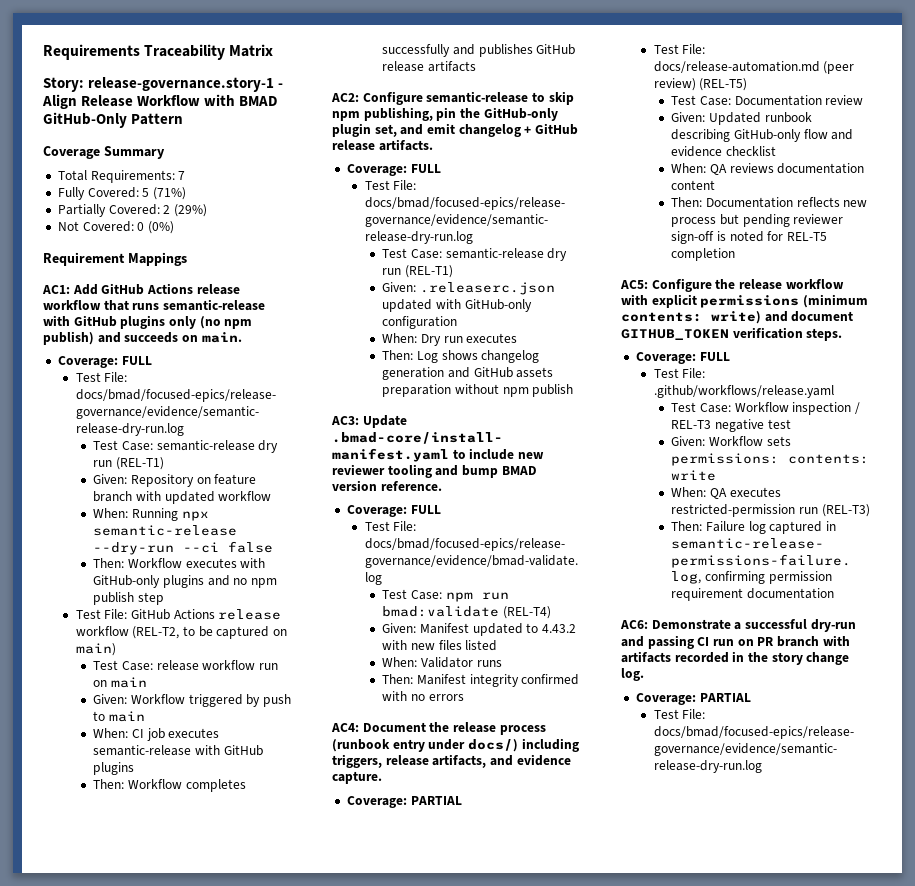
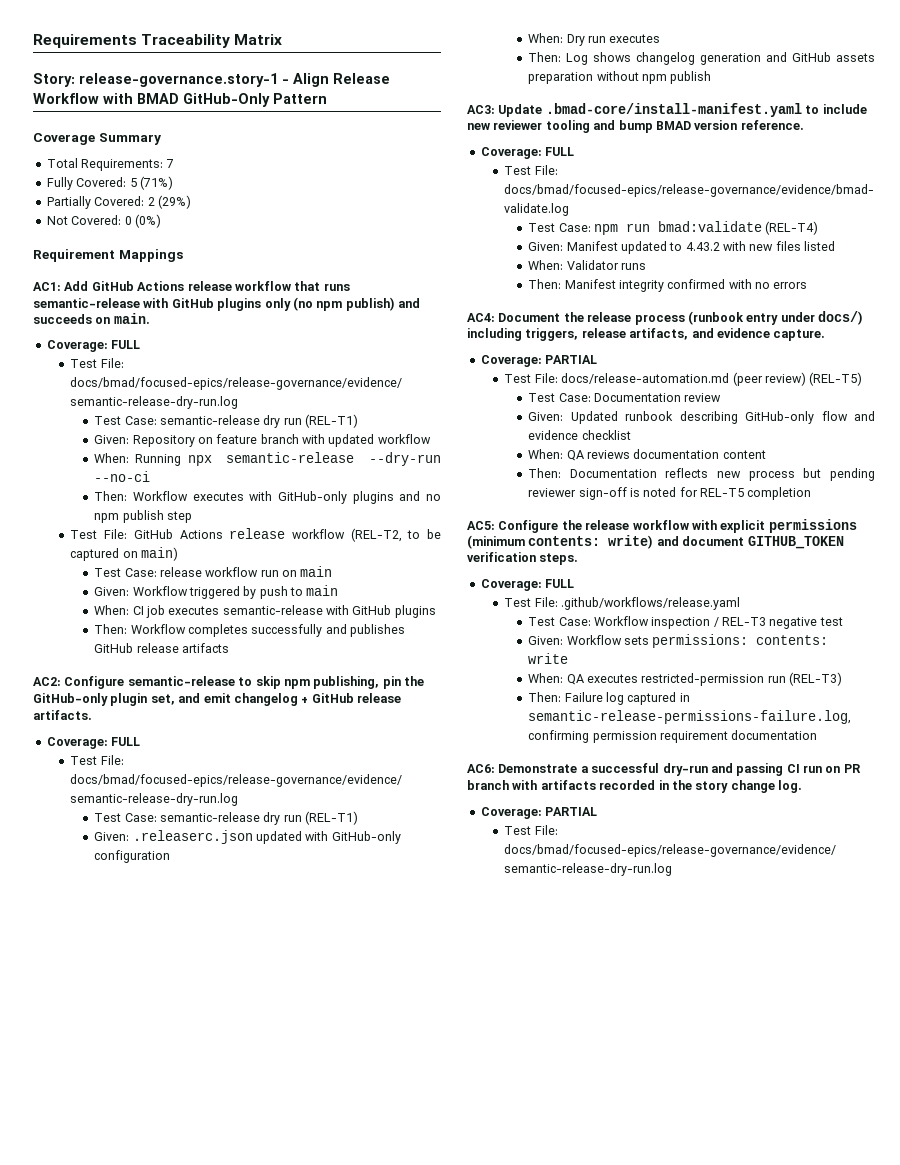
[183,541,274,553] --ci false -> [94,471,151,482] --no-ci

